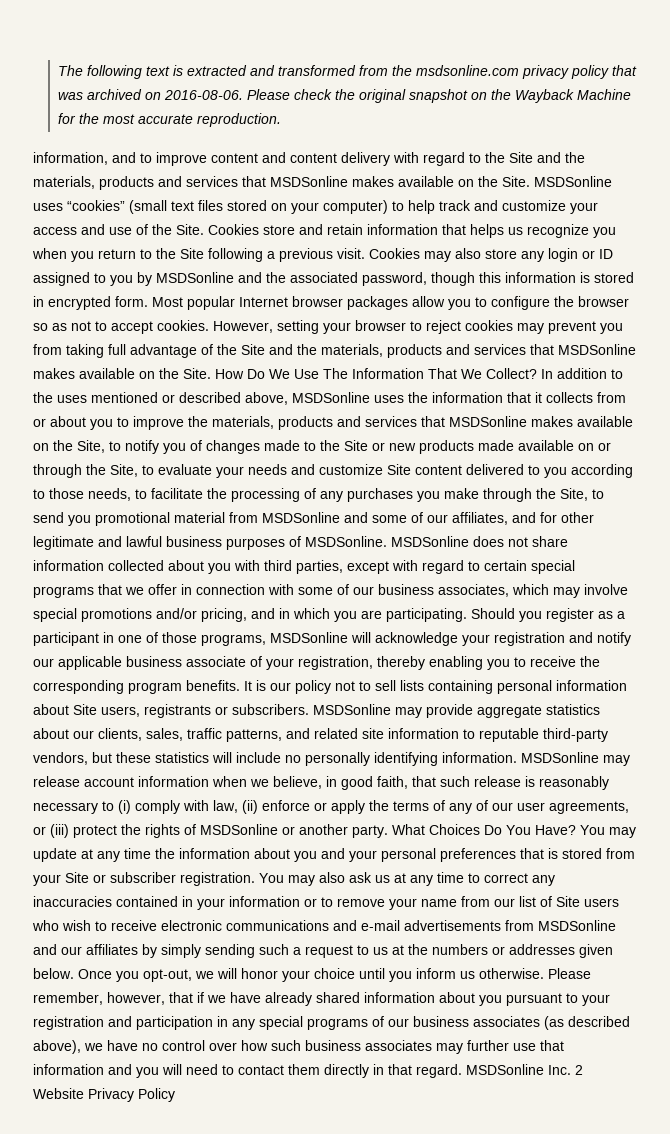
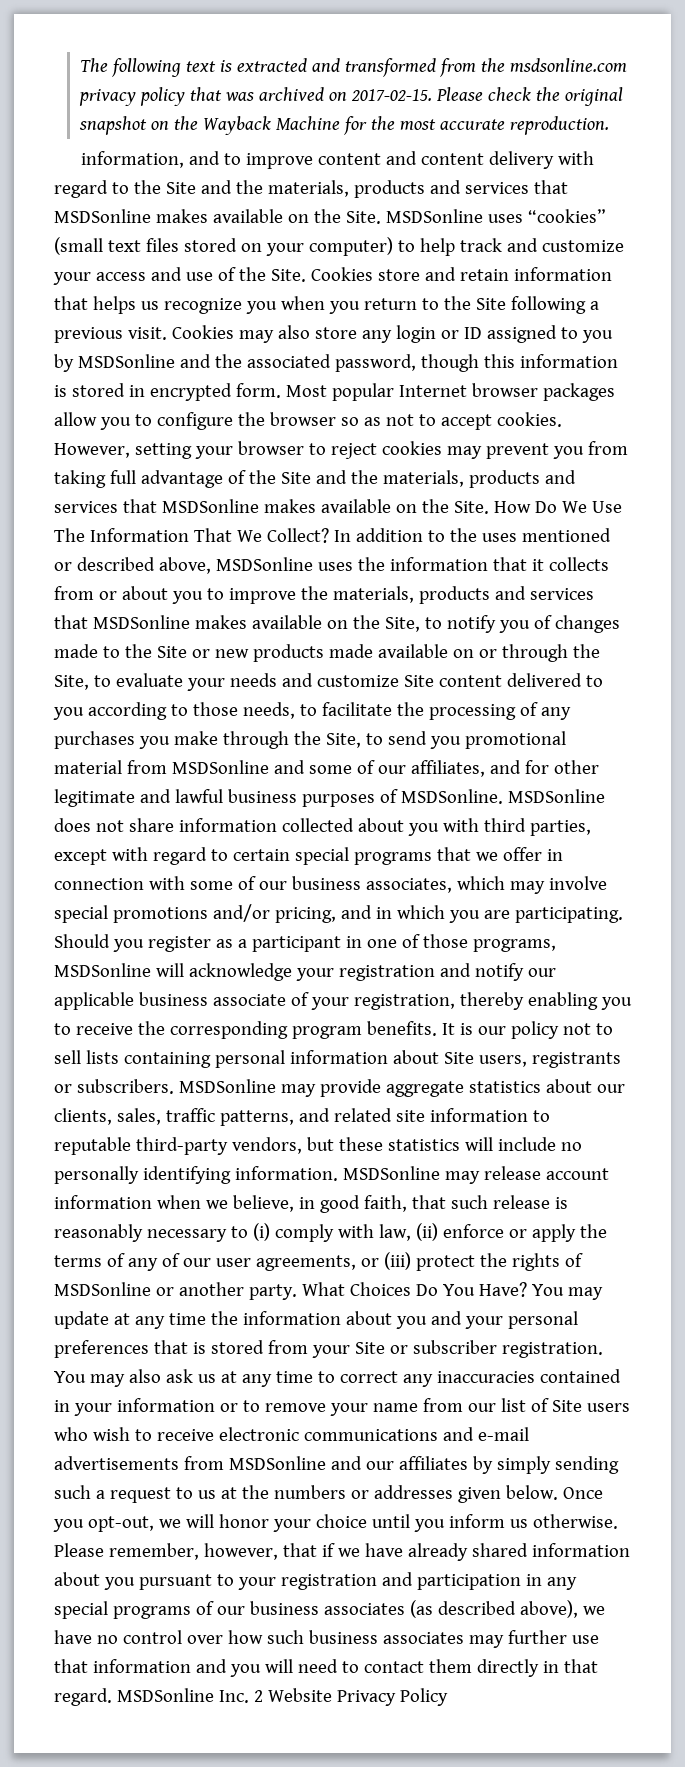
[163,90,243,100] 2016-08-06. -> [351,89,433,101] 2017-02-15.

